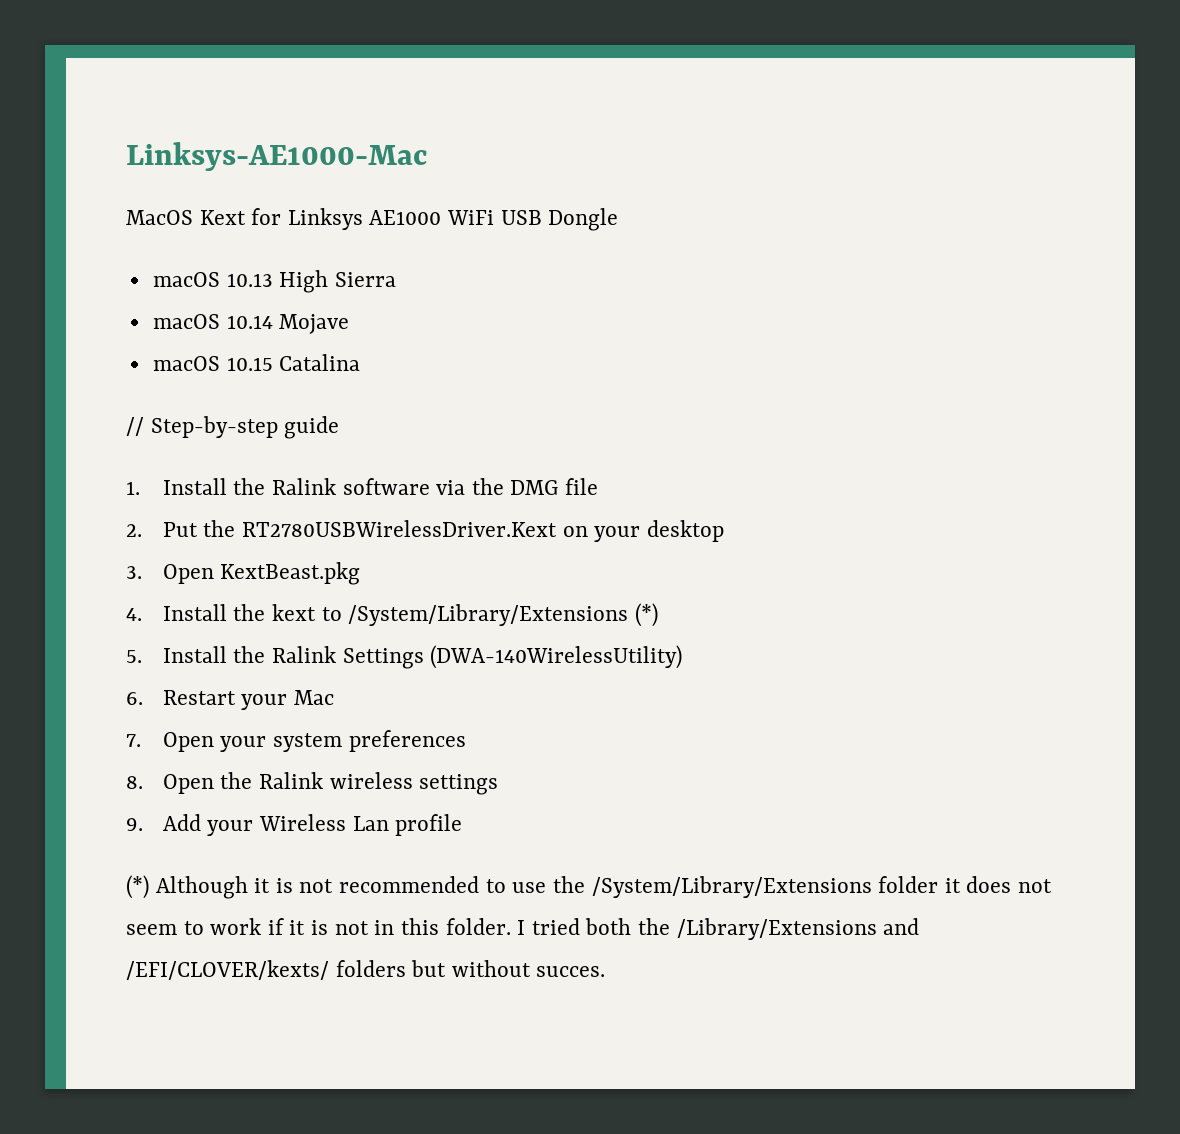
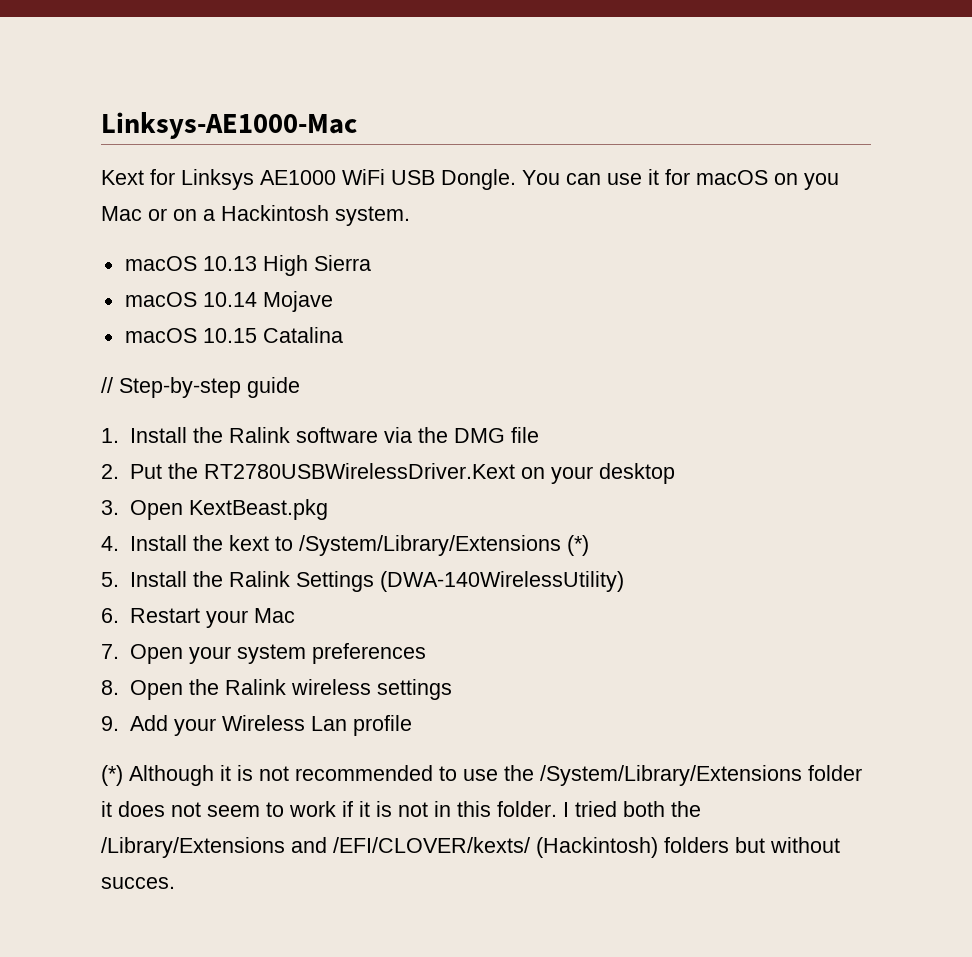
[126,210,193,225] MacOS -> (357, 125) none
[548,208,619,231] Dongle -> [441,169,839,190] [101,205,410,226] Dongle. You can use it for macOS on you Mac or on a Hackintosh system.
(329, 970) none -> [536,837,658,858] (Hackintosh)

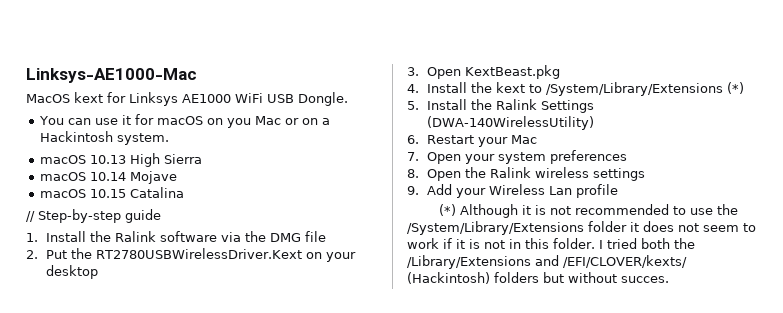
[101,170,144,185] Kext -> [26,92,103,103] MacOS kext
(516, 179) none -> (348, 99) //

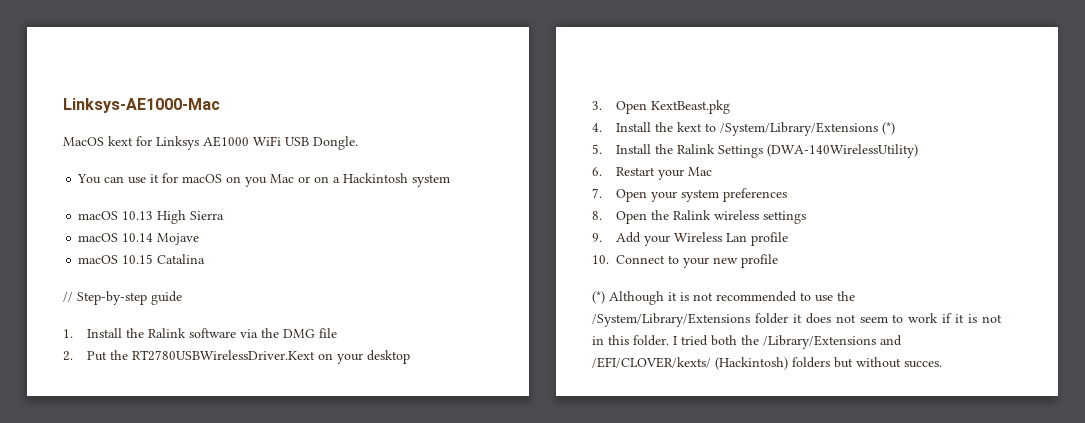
[117,133,170,145] system. -> [412,174,451,187] system
(619, 191) none -> [592,254,778,268] // 10. Connect to your new profile

